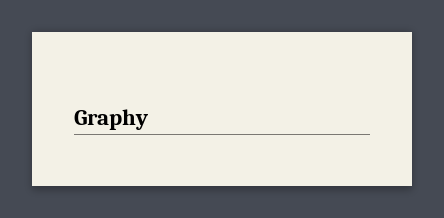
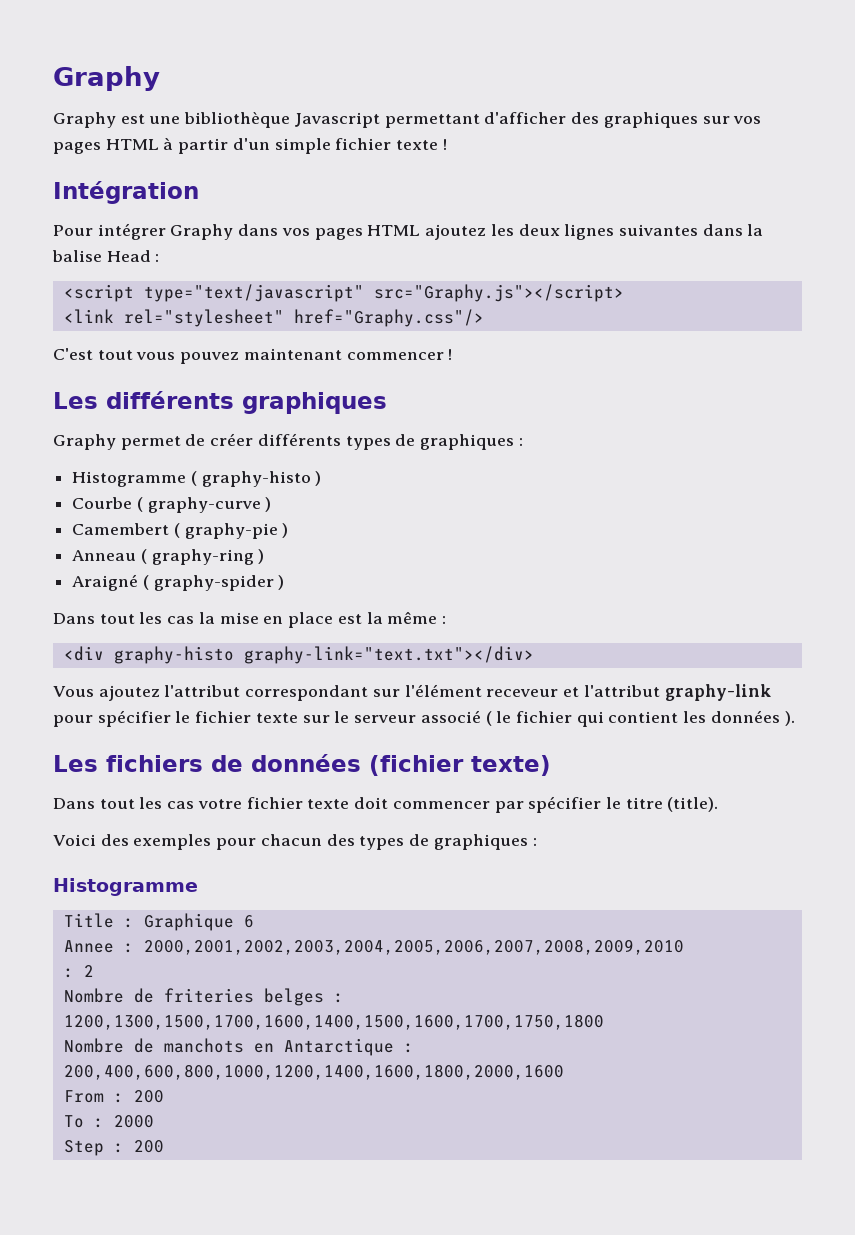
[74,109,148,130] Graphy -> [53,66,160,91] [53,112,762,128] [53,137,447,154] [53,181,199,204] [53,223,764,240] [52,250,160,262] [63,284,624,302] [63,309,484,327] [53,348,453,364] [53,391,387,414] [53,433,523,450] [72,471,322,487] [72,497,272,513] [72,523,289,539] [72,549,265,565] [72,574,285,591] [53,611,446,628] [63,646,534,664] [53,684,771,701] [53,710,795,727] [53,754,551,776] [53,796,719,813] [53,834,537,850] [53,878,198,896] [63,913,254,931] [63,939,684,955] [63,965,94,978] [63,988,344,1006] [63,1014,604,1030] [63,1038,414,1056] [63,1064,564,1080] [63,1090,164,1103] [63,1115,154,1128] [63,1140,164,1156] Graphy // Graphy est une bibliothèque Javascript permettant d'afficher des graphiques sur vos pages HTML à partir d'un simple fichier texte ! // Intégration // Pour intégrer Graphy dans vos pages HTML ajoutez les deux lignes suivantes dans la balise Head : // <script type="text/javascript" src="Graphy.js"></script> // <link rel="stylesheet" href="Graphy.css"/> // C'est tout vous pouvez maintenant commencer ! // Les différents graphiques // Graphy permet de créer différents types de graphiques : // Histogramme ( graphy-histo ) // Courbe ( graphy-curve ) // Camembert ( graphy-pie ) // Anneau ( graphy-ring ) // Araigné ( graphy-spider ) // Dans tout les cas la mise en place est la même : // <div graphy-histo graphy-link="text.txt"></div> // Vous ajoutez l'attribut correspondant sur l'élément receveur et l'attribut graphy-link pour spécifier le fichier texte sur le serveur associé ( le fichier qui contient les données ). // Les fichiers de données (fichier texte) // Dans tout les cas votre fichier texte doit commencer par spécifier le titre (title). // Voici des exemples pour chacun des types de graphiques : // Histogramme // Title : Graphique 6 // Annee : 2000,2001,2002,2003,2004,2005,2006,2007,2008,2009,2010 // : 2 // Nombre de friteries belges : 1200,1300,1500,1700,1600,1400,1500,1600,1700,1750,1800 // Nombre de manchots en Antarctique : 200,400,600,800,1000,1200,1400,1600,1800,2000,1600 // From : 200 // To : 2000 // Step : 200

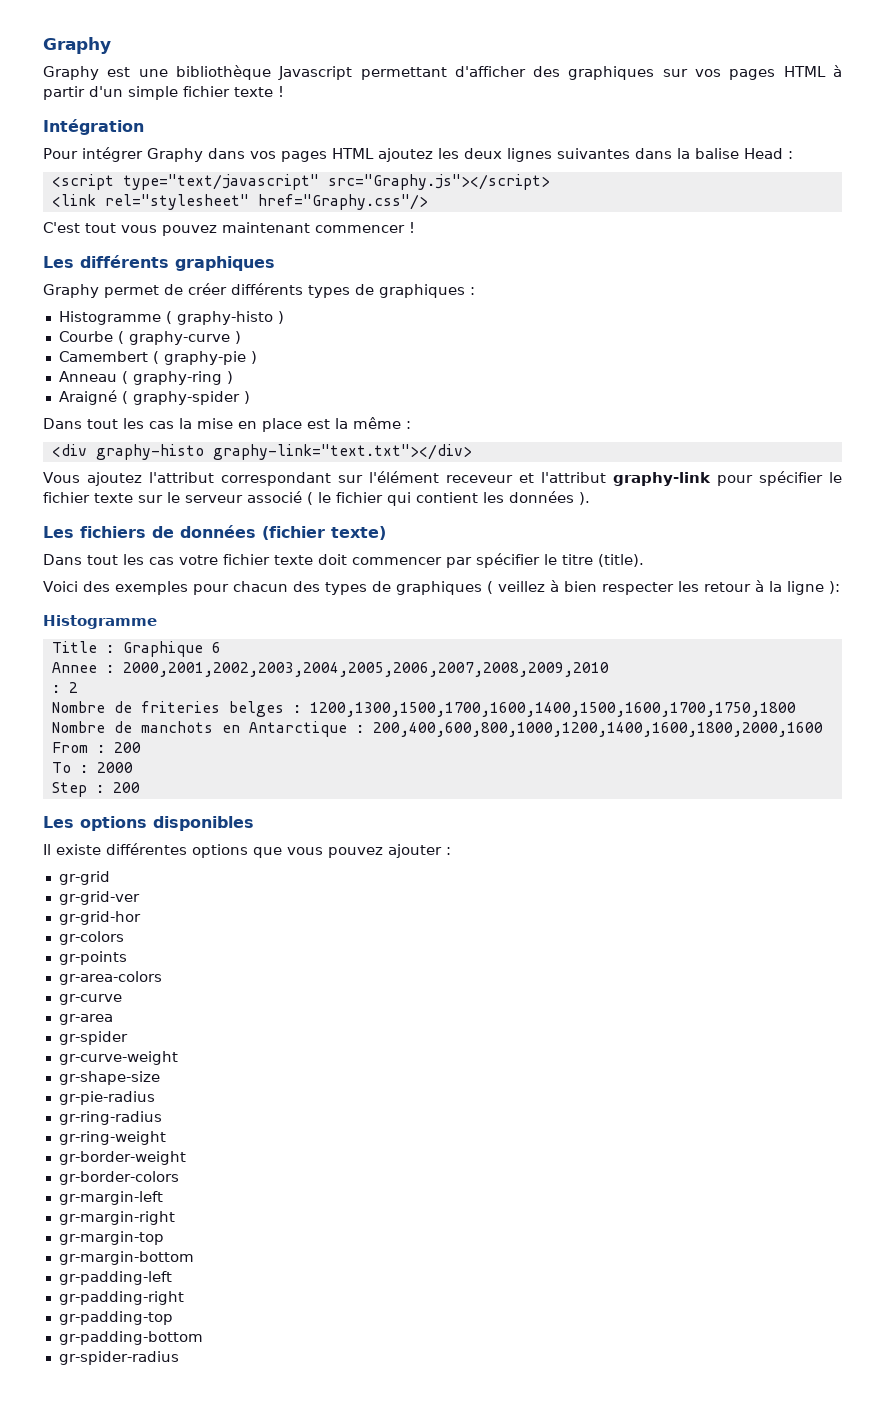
[532,838,537,846] : -> [486,580,840,595] ( veillez à bien respecter les retour à la ligne ):
(164, 1146) none -> [43,816,254,831] [43,843,451,858] [58,871,110,885] [58,891,140,905] [58,911,141,925] [58,931,124,945] [58,951,127,965] [58,971,162,985] [58,994,122,1005] [58,1014,113,1025] [58,1031,128,1045] [58,1051,178,1065] [58,1071,160,1085] [58,1091,155,1105] [58,1111,162,1125] [58,1131,166,1145] [58,1151,186,1165] [58,1171,179,1185] [58,1191,163,1205] [58,1211,175,1225] [58,1231,164,1245] [58,1251,194,1265] [58,1271,172,1285] [58,1291,184,1305] [58,1311,173,1325] [58,1331,203,1345] [58,1351,179,1365] // Les options disponibles // Il existe différentes options que vous pouvez ajouter : // gr-grid // gr-grid-ver // gr-grid-hor // gr-colors // gr-points // gr-area-colors // gr-curve // gr-area // gr-spider // gr-curve-weight // gr-shape-size // gr-pie-radius // gr-ring-radius // gr-ring-weight // gr-border-weight // gr-border-colors // gr-margin-left // gr-margin-right // gr-margin-top // gr-margin-bottom // gr-padding-left // gr-padding-right // gr-padding-top // gr-padding-bottom // gr-spider-radius

